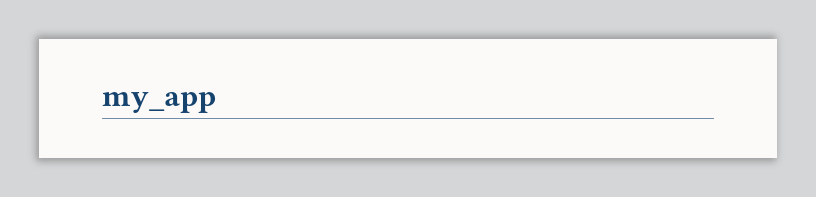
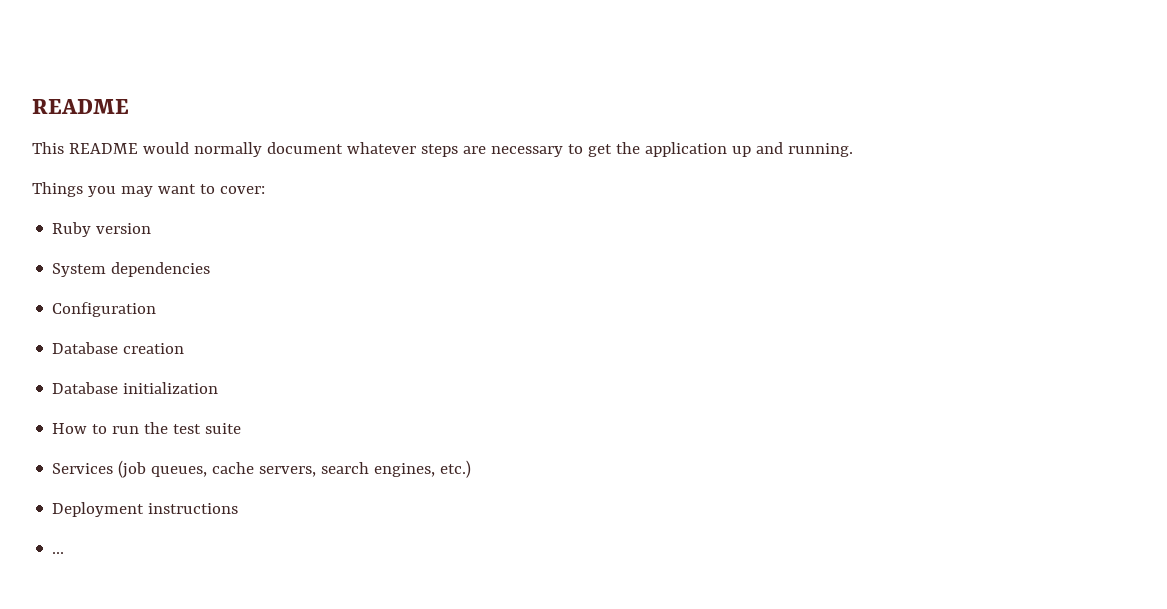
[102,92,216,113] my_app -> [32,99,129,114] [32,142,853,157] [32,182,265,197] [52,222,152,237] [52,262,211,277] [52,302,157,317] [52,342,185,354] [52,382,219,394] [52,422,242,434] [52,460,472,478] [52,502,239,517] [52,552,65,554] README // This README would normally document whatever steps are necessary to get the application up and running. // Things you may want to cover: // Ruby version // System dependencies // Configuration // Database creation // Database initialization // How to run the test suite // Services (job queues, cache servers, search engines, etc.) // Deployment instructions // ...

